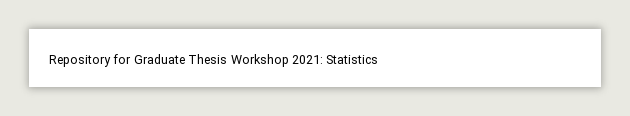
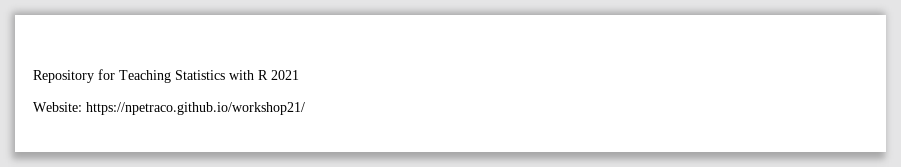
[133,54,379,67] Graduate Thesis Workshop 2021: Statistics -> [119,70,299,83] [33,102,305,115] Teaching Statistics with R 2021 // Website: https://npetraco.github.io/workshop21/

